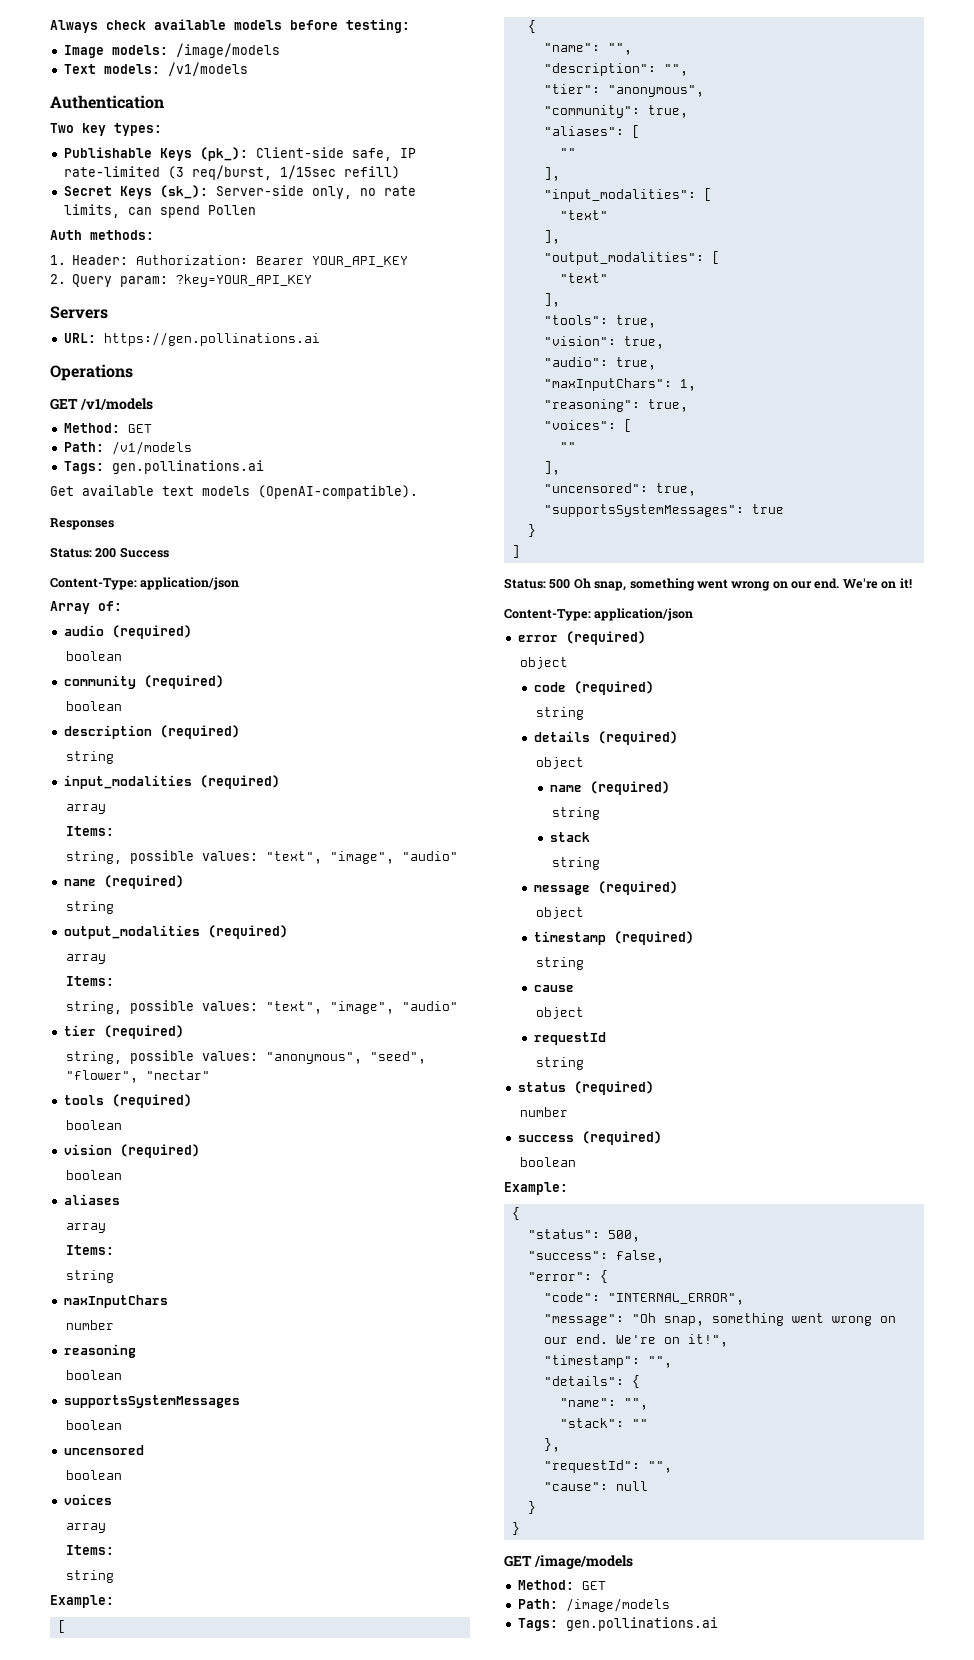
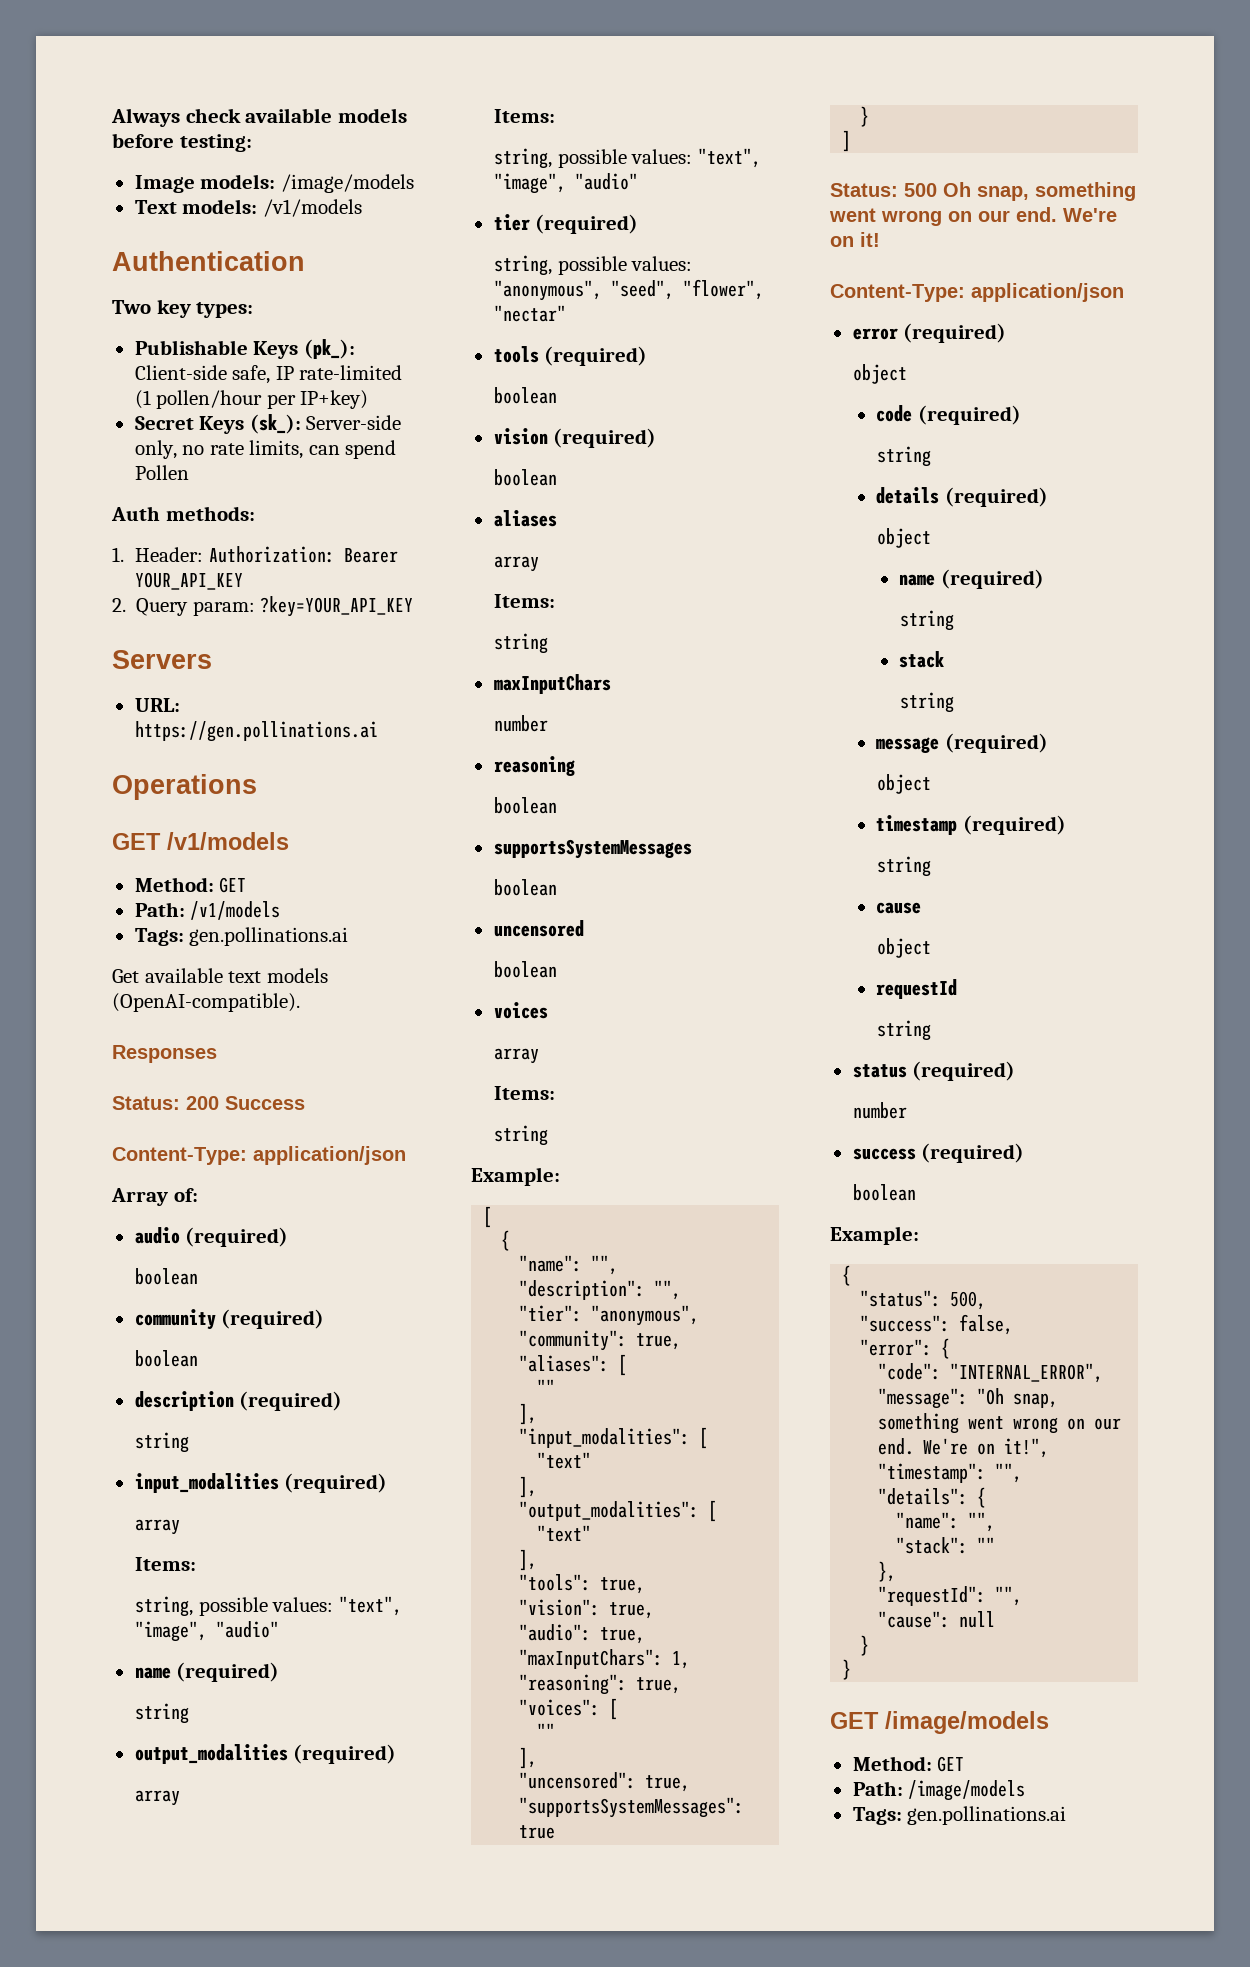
[167,165,400,180] (3 req/burst, 1/15sec refill) -> [134,390,369,409] (1 pollen/hour per IP+key)

